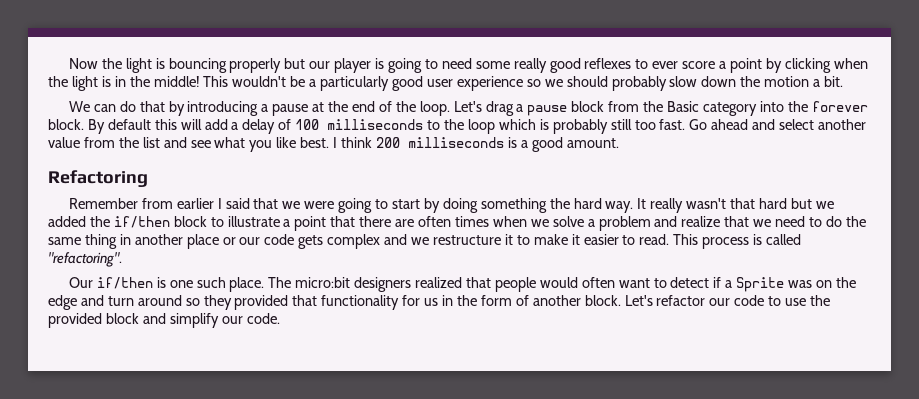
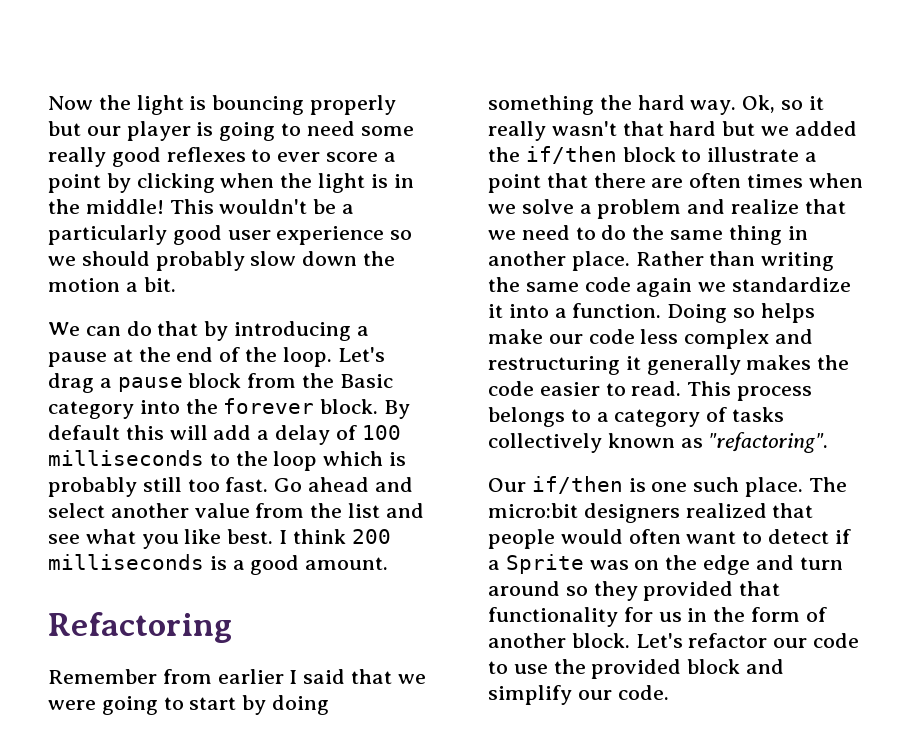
[637,198,647,209] It -> [742,95,824,113] Ok, so it
[186,234,324,249] place or our code gets -> [571,251,835,271] [488,277,852,297] [488,303,815,323] [488,329,679,344] place. Rather than writing the same code again we standardize it into a function. Doing so helps make our code less
[411,234,580,245] we restructure it to make it -> [488,355,850,375] [488,381,534,396] restructuring it generally makes the code
[753,234,802,245] is called -> [488,407,785,427] [488,433,703,453] belongs to a category of tasks collectively known as

